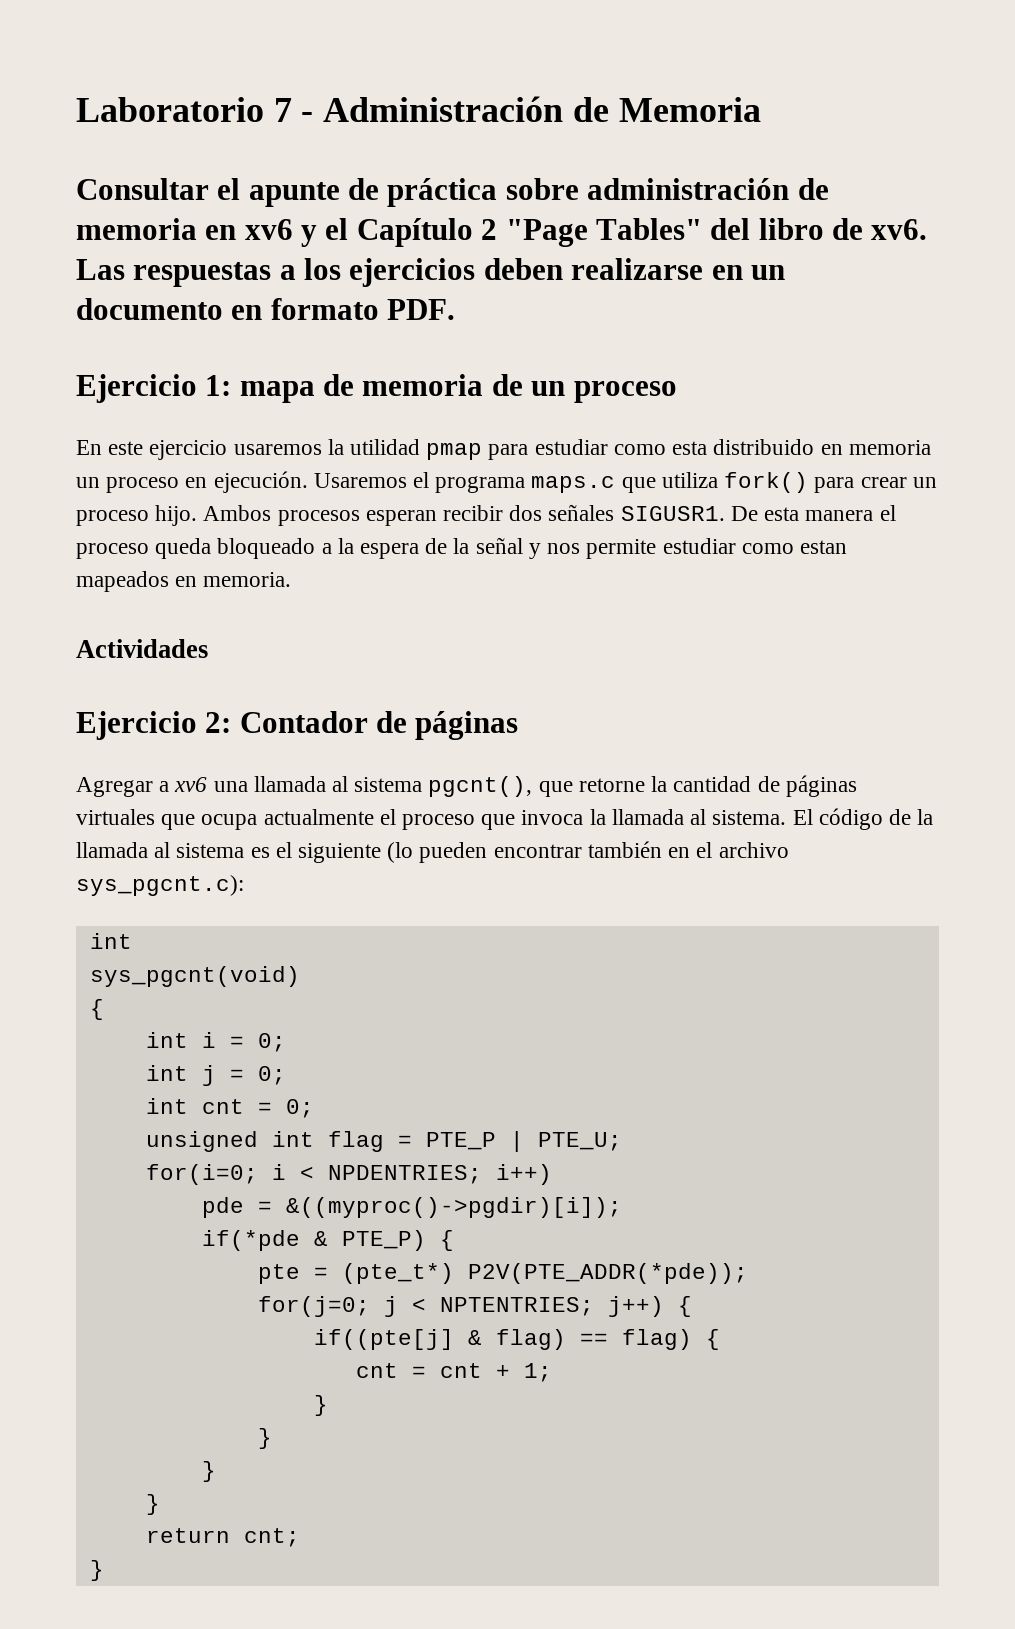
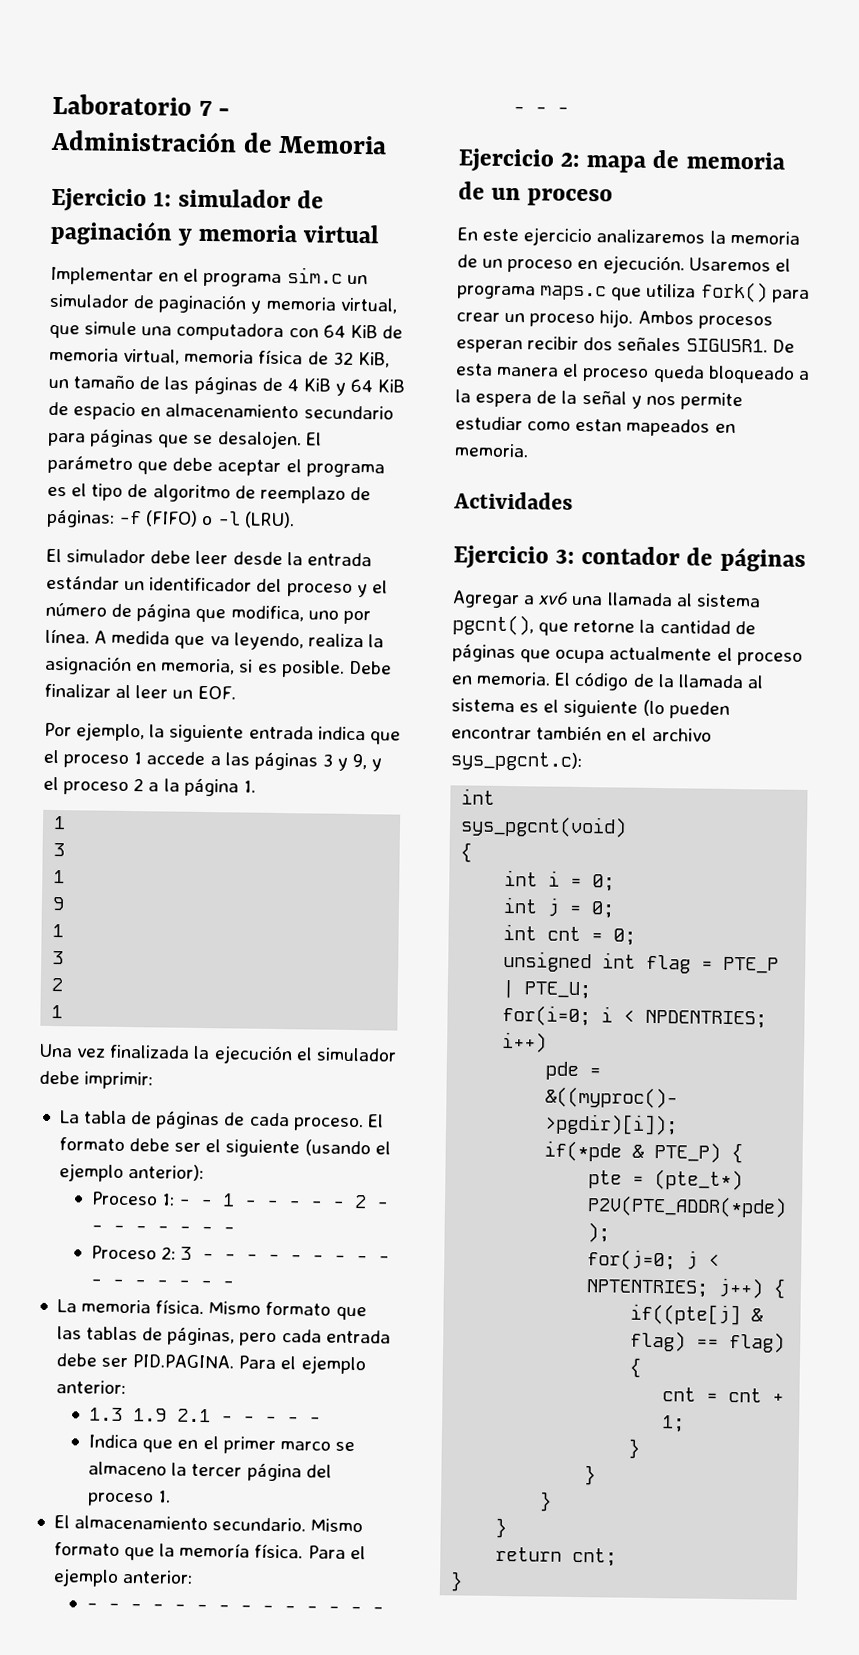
[76,178,829,207] [76,218,928,247] [76,258,785,287] [76,298,456,320] [76,374,232,403] Consultar el apunte de práctica sobre administración de memoria en xv6 y el Capítulo 2 "Page Tables" del libro de xv6. Las respuestas a los ejercicios deben realizarse en un documento en formato PDF. // Ejercicio 1: -> [51,187,325,213] [50,219,380,246] [50,266,368,287] [49,293,398,314] [49,321,403,342] [49,347,390,368] [48,374,406,396] [48,401,394,421] [48,429,322,450] [47,455,385,478] [47,483,371,504] [46,509,295,529] [46,548,372,567] [46,575,388,598] [45,602,371,625] [45,628,384,651] [45,655,392,678] [44,683,236,700] [44,722,401,745] [43,749,383,772] [43,776,256,797] [53,816,67,830] [53,843,66,857] [53,870,66,884] [52,897,66,911] [52,924,65,938] [52,951,65,965] [51,978,64,992] [51,1005,64,1019] [39,1043,397,1065] [39,1070,154,1090] [59,1110,384,1132] [58,1137,391,1158] [58,1163,205,1182] [91,1191,390,1209] [91,1224,236,1234] [91,1245,391,1263] [90,1278,235,1288] [56,1299,367,1321] [56,1326,391,1347] [55,1353,366,1375] [55,1380,126,1395] [89,1407,322,1424] [88,1434,356,1455] [88,1461,332,1482] [87,1490,172,1507] [53,1515,364,1533] [53,1542,366,1561] [52,1568,194,1587] [86,1602,385,1614] [513,106,570,114] [458,148,581,173] Ejercicio 1: simulador de paginación y memoria virtual // Implementar en el programa sim.c un simulador de paginación y memoria virtual, que simule una computadora con 64 KiB de memoria virtual, memoria física de 32 KiB, un tamaño de las páginas de 4 KiB y 64 KiB de espacio en almacenamiento secundario para páginas que se desalojen. El parámetro que debe aceptar el programa es el tipo de algoritmo de reemplazo de páginas: -f (FIFO) o -l (LRU). // El simulador debe leer desde la entrada estándar un identificador del proceso y el número de página que modifica, uno por línea. A medida que va leyendo, realiza la asignación en memoria, si es posible. Debe finalizar al leer un EOF. // Por ejemplo, la siguiente entrada indica que el proceso 1 accede a las páginas 3 y 9, y el proceso 2 a la página 1. // 1 // 3 // 1 // 9 // 1 // 3 // 2 // 1 // Una vez finalizada la ejecución el simulador debe imprimir: // La tabla de páginas de cada proceso. El formato debe ser el siguiente (usando el ejemplo anterior): // Proceso 1: - - 1 - - - - - 2 - - - - - - - - // Proceso 2: 3 - - - - - - - - - - - - - - - - // La memoria física. Mismo formato que las tablas de páginas, pero cada entrada debe ser PID.PAGINA. Para el ejemplo anterior: // 1.3 1.9 2.1 - - - - - // Indica que en el primer marco se almaceno la tercer página del proceso 1. // El almacenamiento secundario. Mismo formato que la memoría física. Para el ejemplo anterior: // - - - - - - - - - - - - - - - - - // Ejercicio 2:
[233,439,931,460] usaremos la utilidad pmap para estudiar como esta distribuido en memoria -> [596,229,800,245] [457,254,478,268] analizaremos la memoria de
[205,711,368,733] 2: Contador -> [555,545,681,566] 3: contador
[76,809,155,825] virtuales -> (516, 653) none
[481,809,787,830] que invoca la llamada al sistema. -> [451,671,552,686] en memoria.

